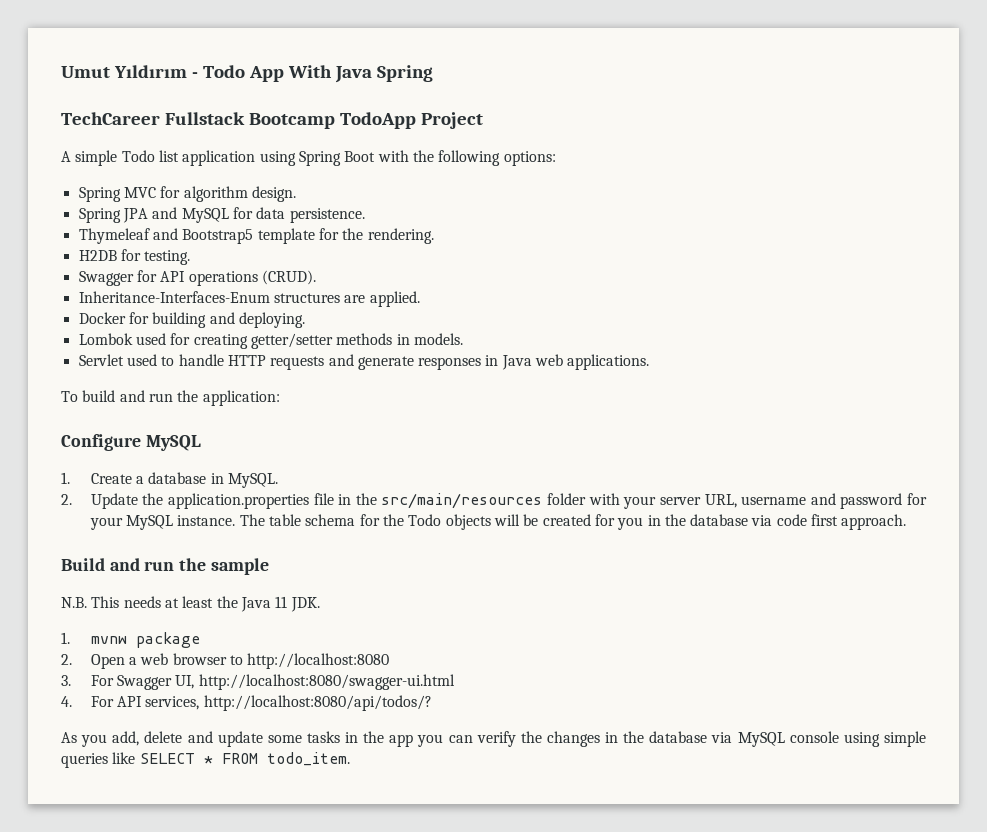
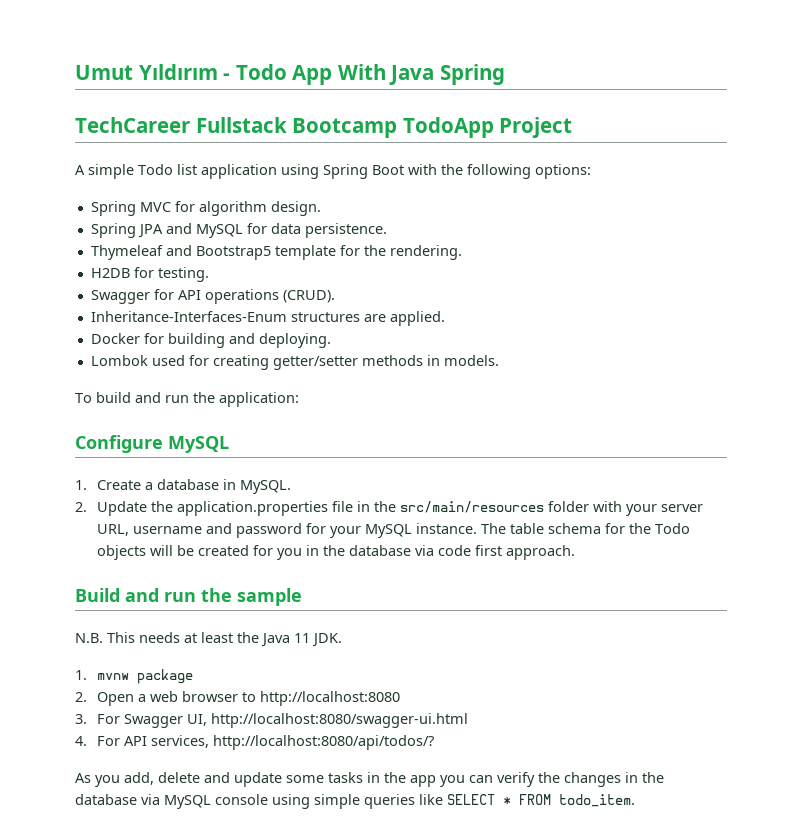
[78,354,650,370] // Servlet used to handle HTTP requests and generate responses in Java web applications. -> (499, 360) none

